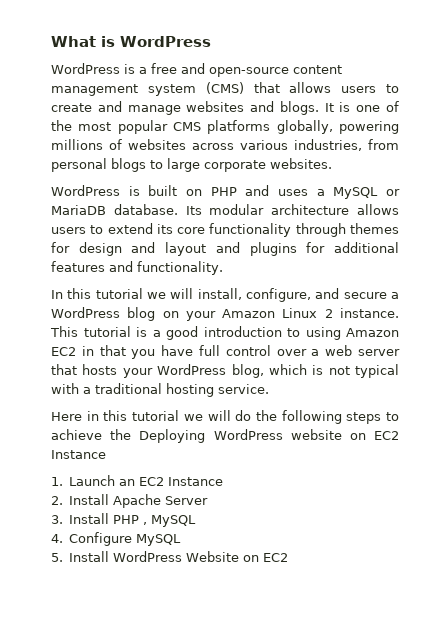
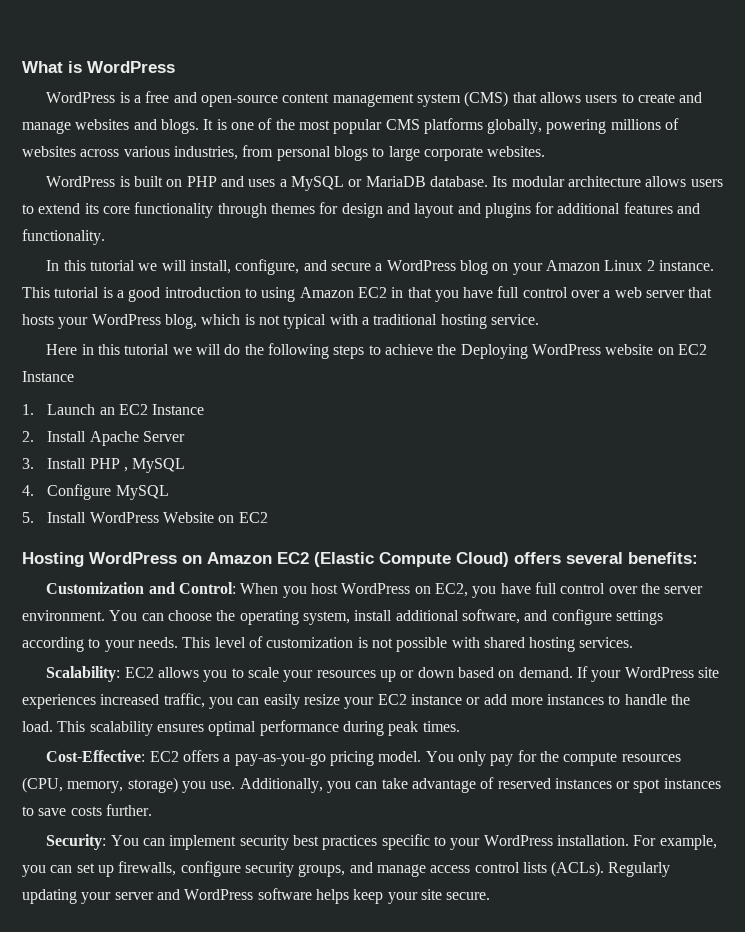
(289, 557) none -> [22,552,698,567] [46,582,704,598] [22,609,663,625] [22,636,634,652] [46,666,719,682] [22,693,691,709] [22,720,460,736] [46,750,681,766] [22,777,721,793] [22,804,152,816] [46,834,717,850] [22,861,671,877] [22,888,491,904] // Hosting WordPress on Amazon EC2 (Elastic Compute Cloud) offers several benefits: // Customization and Control: When you host WordPress on EC2, you have full control over the server environment. You can choose the operating system, install additional software, and configure settings according to your needs. This level of customization is not possible with shared hosting services. // Scalability: EC2 allows you to scale your resources up or down based on demand. If your WordPress site experiences increased traffic, you can easily resize your EC2 instance or add more instances to handle the load. This scalability ensures optimal performance during peak times. // Cost-Effective: EC2 offers a pay-as-you-go pricing model. You only pay for the compute resources (CPU, memory, storage) you use. Additionally, you can take advantage of reserved instances or spot instances to save costs further. // Security: You can implement security best practices specific to your WordPress installation. For example, you can set up firewalls, configure security groups, and manage access control lists (ACLs). Regularly updating your server and WordPress software helps keep your site secure.

